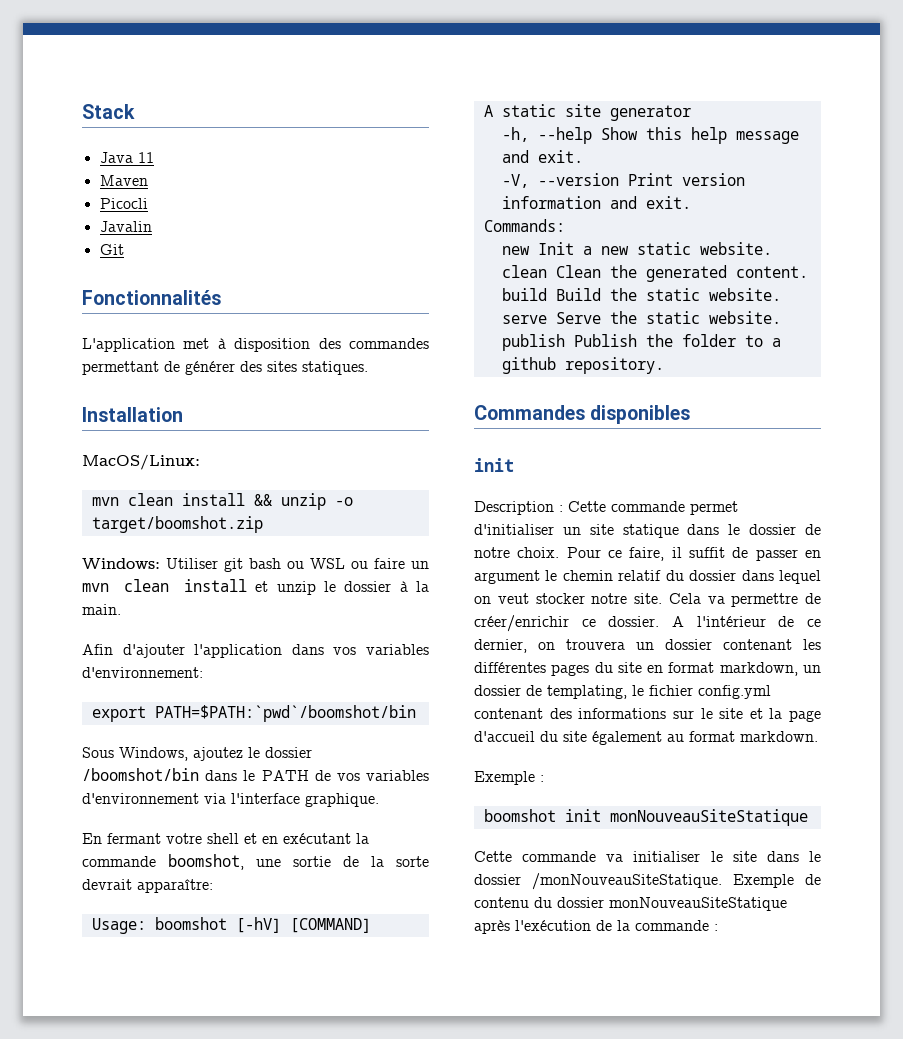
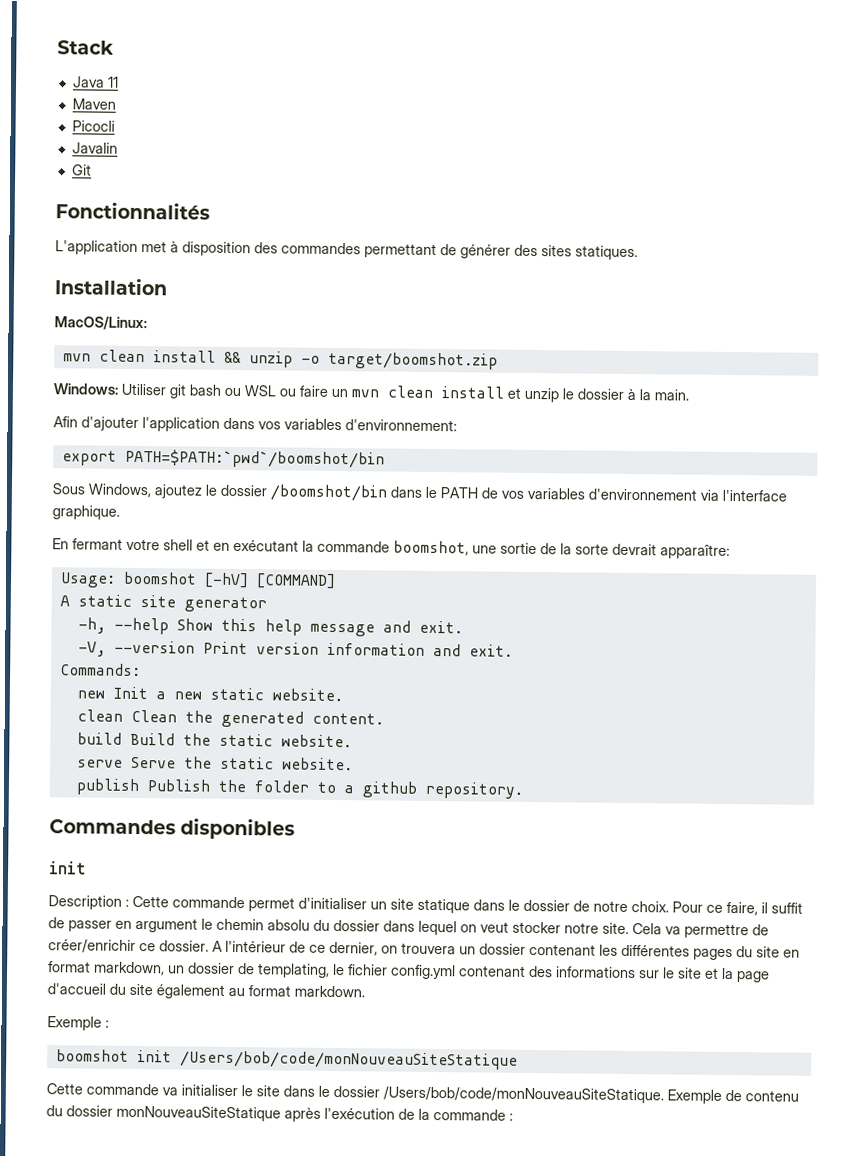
[618,570,662,581] relatif -> [267,919,310,931] absolu
[609,809,808,826] monNouveauSiteStatique -> [179,1050,518,1070] /Users/bob/code/monNouveauSiteStatique
[532,873,722,890] /monNouveauSiteStatique. -> [383,1086,664,1104] /Users/bob/code/monNouveauSiteStatique.

